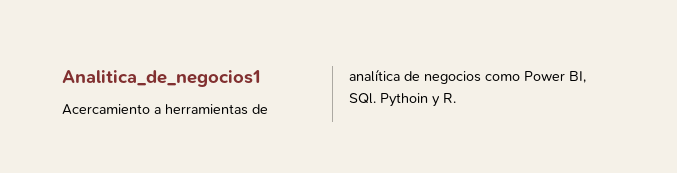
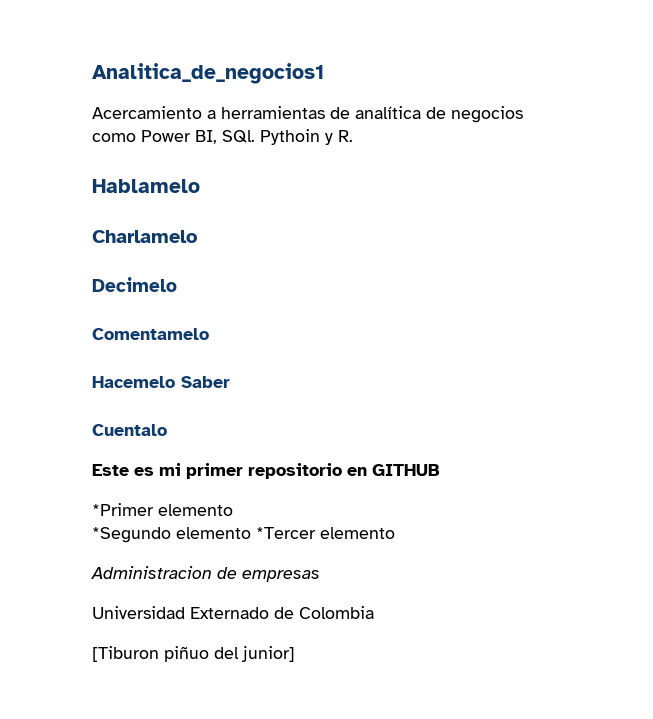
(456, 98) none -> [92,179,200,193] [92,230,197,243] [92,277,177,292] [92,328,209,340] [92,376,230,388] [92,424,167,436] [92,463,440,479] [92,503,233,516] [92,527,395,543] [91,566,320,582] [92,606,374,619] [92,646,295,662] // Hablamelo // Charlamelo // Decimelo // Comentamelo // Hacemelo Saber // Cuentalo // Este es mi primer repositorio en GITHUB // *Primer elemento // *Segundo elemento *Tercer elemento // Administracion de empresas // Universidad Externado de Colombia // [Tiburon piñuo del junior]

